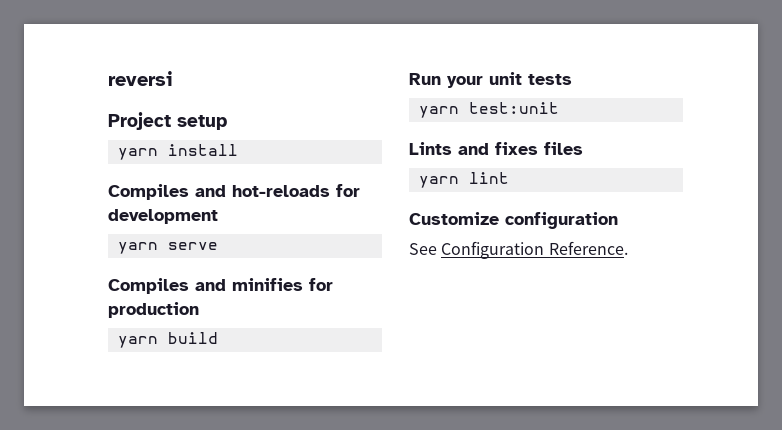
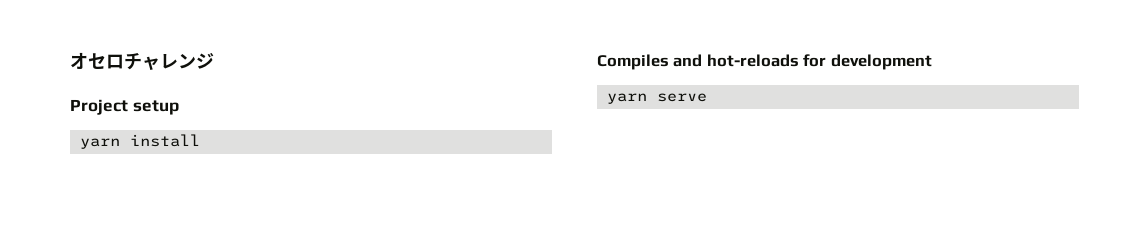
[108,71,172,86] reversi -> [70,52,214,70] オセロチャレンジ
[108,278,333,294] [108,302,199,318] [117,332,218,348] [409,72,572,88] [418,102,559,118] [409,142,583,155] [418,172,509,188] [409,212,618,229] [409,241,628,259] // Compiles and minifies for production // yarn build // Run your unit tests // yarn test:unit // Lints and fixes files // yarn lint // Customize configuration // See Configuration Reference. -> (707, 97) none

